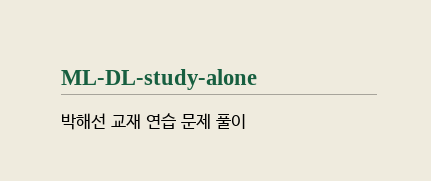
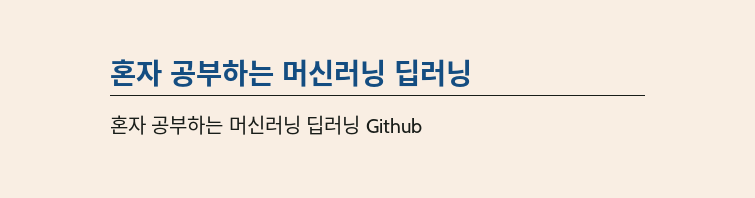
[61,69,257,90] [61,113,246,130] ML-DL-study-alone // 박해선 교재 연습 문제 풀이 -> [110,59,472,87] [110,115,422,135] 혼자 공부하는 머신러닝 딥러닝 // 혼자 공부하는 머신러닝 딥러닝 Github

